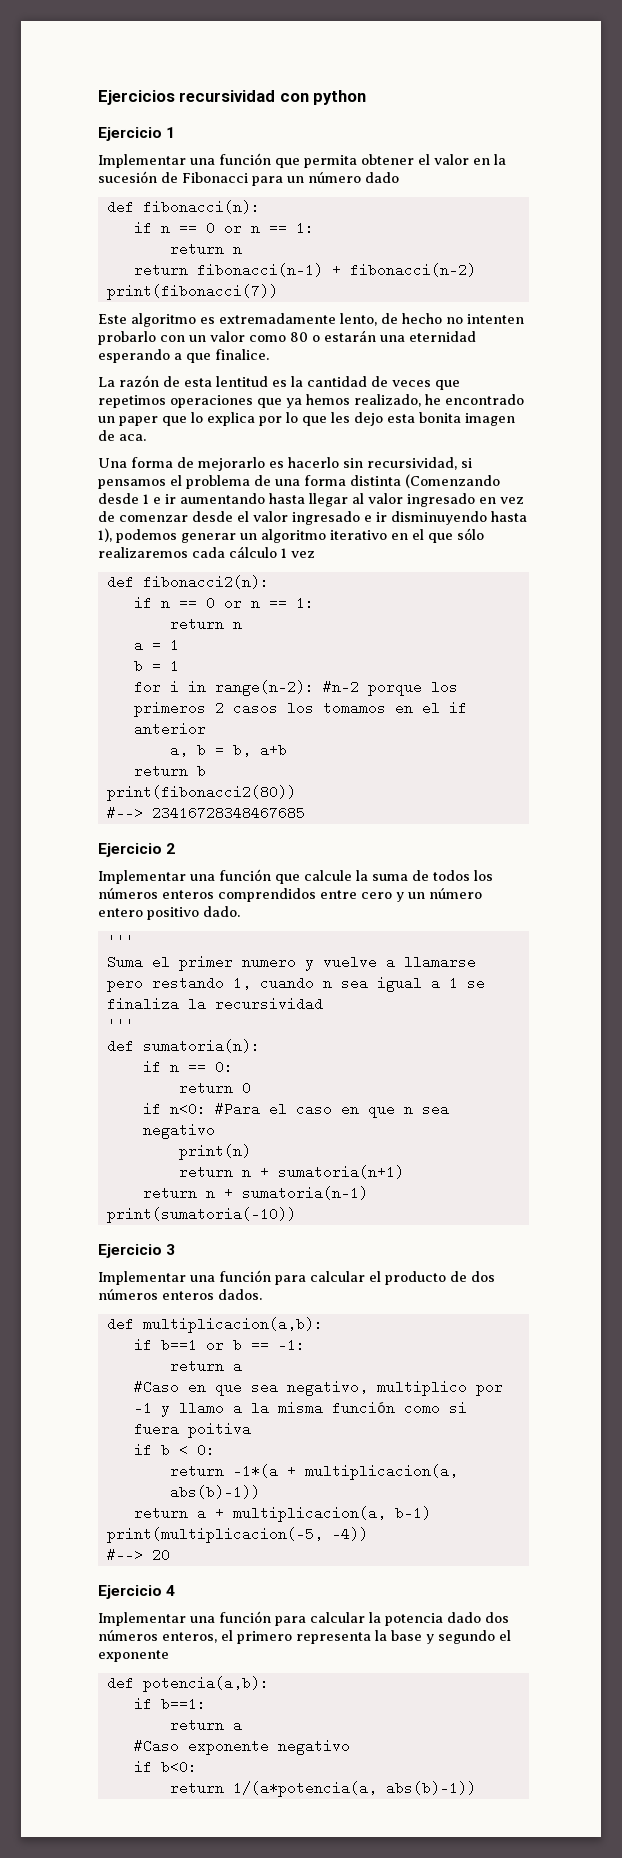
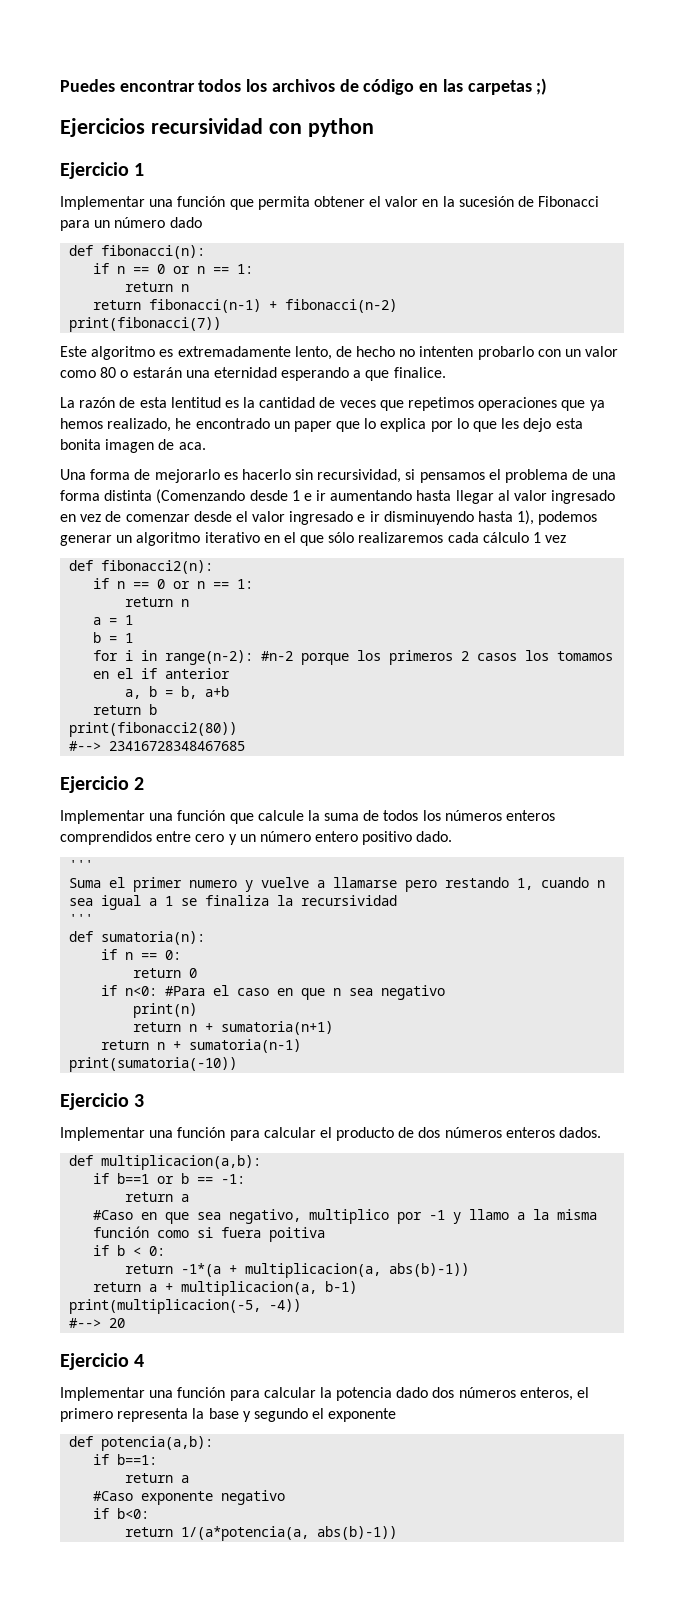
(98, 97) none -> [60,78,548,95] Puedes encontrar todos los archivos de código en las carpetas ;) //

